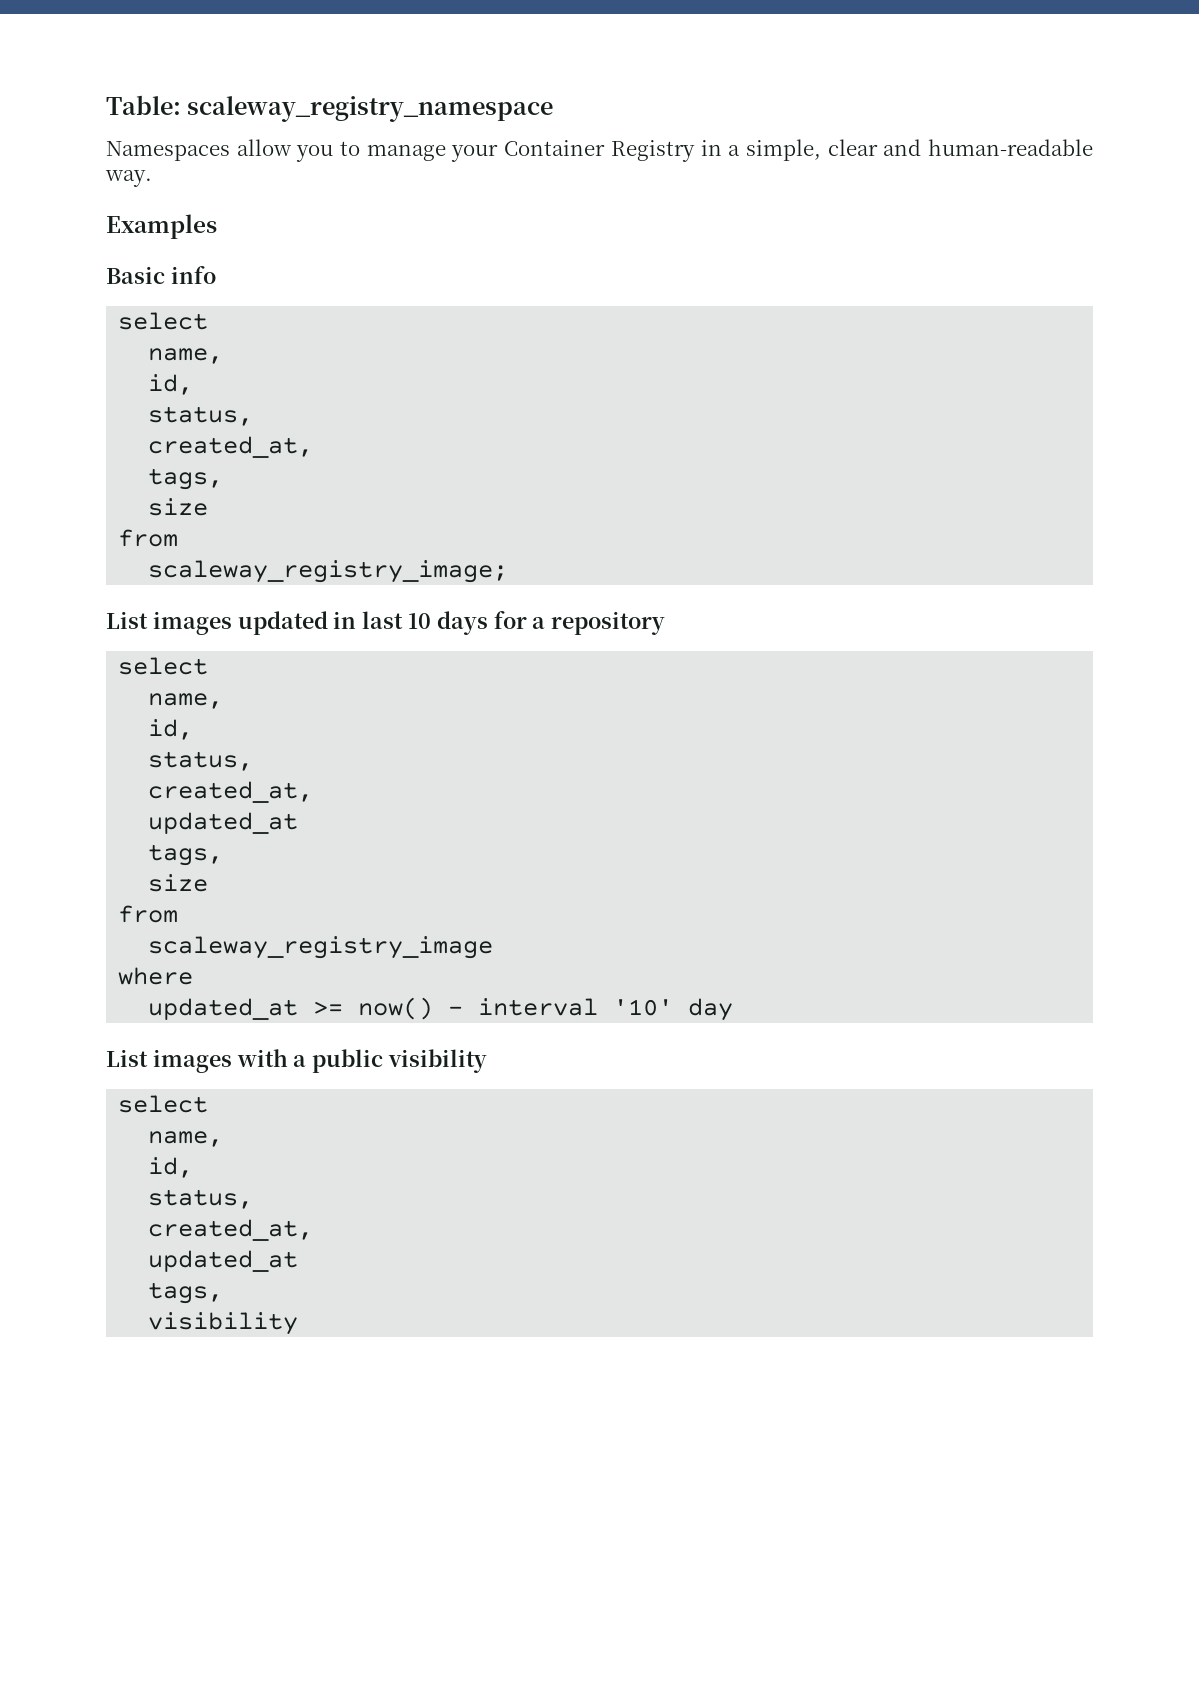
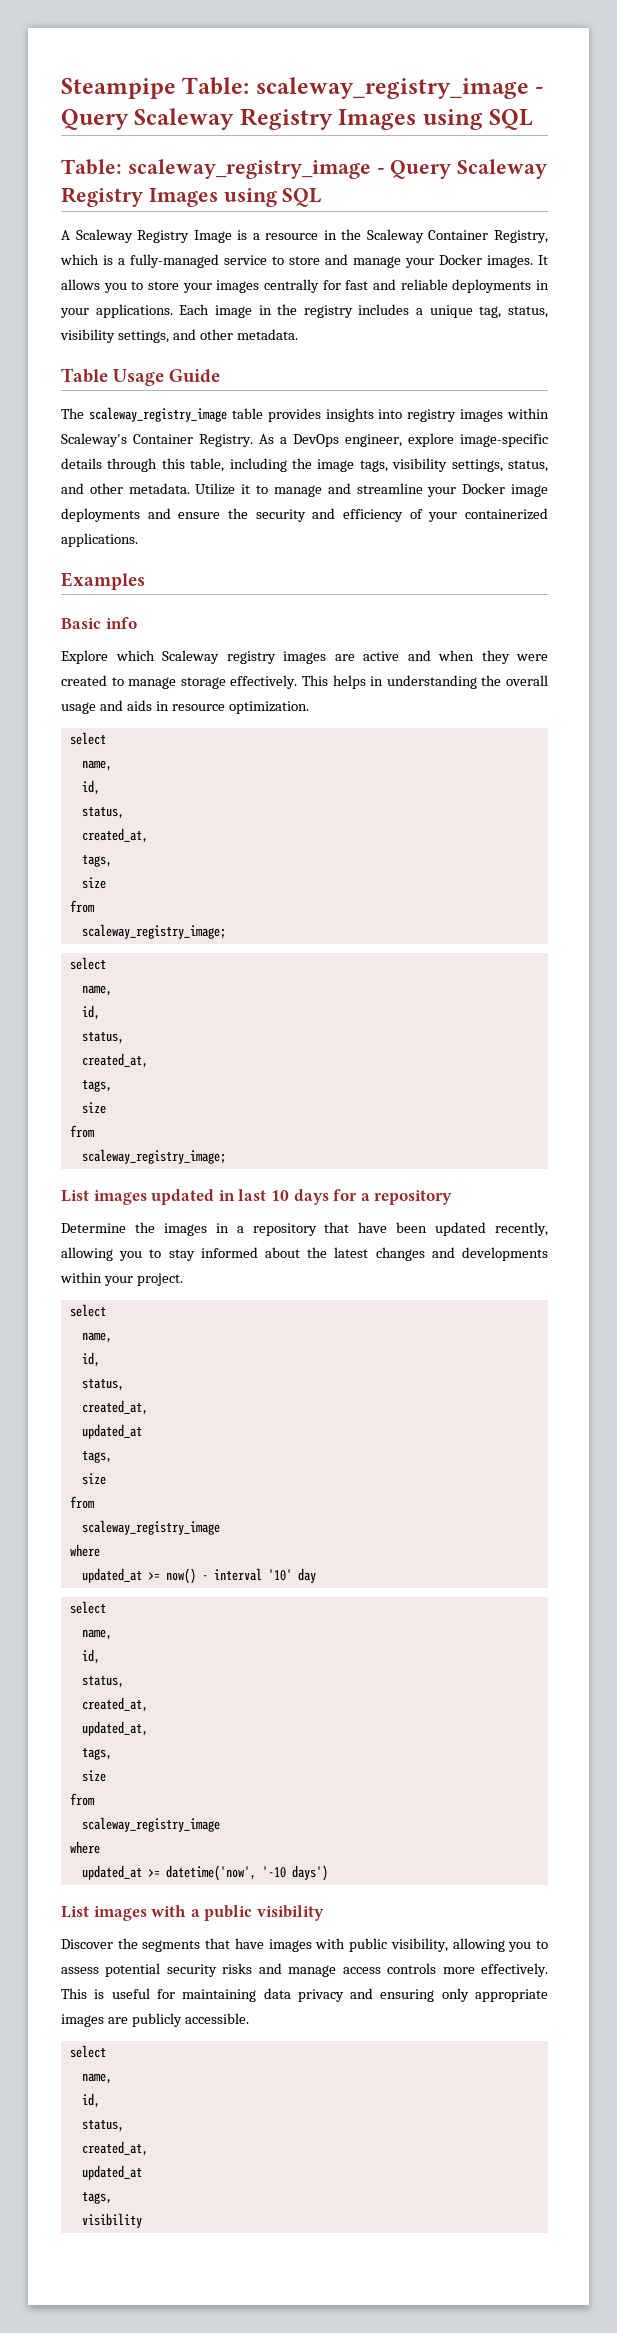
[106,95,554,122] [106,139,1094,162] [105,170,152,187] [106,214,217,239] [106,266,216,284] Table: scaleway_registry_namespace // Namespaces allow you to manage your Container Registry in a simple, clear and human-readable way. // Examples // Basic info -> [61,77,545,99] [61,108,534,130] [61,159,548,179] [61,187,322,207] [61,229,548,243] [60,254,548,268] [61,279,550,293] [60,304,548,318] [60,329,298,343] [61,368,221,386] [61,407,549,422] [61,433,548,447] [61,458,548,472] [61,483,548,497] [61,508,548,522] [61,533,138,547] [61,572,145,590] [61,617,137,629] [61,650,548,664] [61,675,549,689] [61,700,309,714] [69,732,106,745] [81,760,112,771] [81,780,100,795] [81,806,124,819] [81,828,148,843] [81,854,112,867] [81,877,106,889] [69,900,95,913] [81,924,226,939] Steampipe Table: scaleway_registry_image - Query Scaleway Registry Images using SQL // Table: scaleway_registry_image - Query Scaleway Registry Images using SQL // A Scaleway Registry Image is a resource in the Scaleway Container Registry, which is a fully-managed service to store and manage your Docker images. It allows you to store your images centrally for fast and reliable deployments in your applications. Each image in the registry includes a unique tag, status, visibility settings, and other metadata. // Table Usage Guide // The scaleway_registry_image table provides insights into registry images within Scaleway's Container Registry. As a DevOps engineer, explore image-specific details through this table, including the image tags, visibility settings, status, and other metadata. Utilize it to manage and streamline your Docker image deployments and ensure the security and efficiency of your containerized applications. // Examples // Basic info // Explore which Scaleway registry images are active and when they were created to manage storage effectively. This helps in understanding the overall usage and aids in resource optimization. // select // name, // id, // status, // created_at, // tags, // size // from // scaleway_registry_image;
(666, 623) none -> [61,1222,548,1236] [61,1247,548,1261] [60,1272,183,1286] // Determine the images in a repository that have been updated recently, allowing you to stay informed about the latest changes and developments within your project.
(734, 1009) none -> [69,1601,106,1614] [81,1629,112,1640] [81,1649,100,1664] [81,1675,124,1688] [81,1697,148,1712] [81,1721,148,1736] [81,1747,112,1760] [81,1770,106,1782] [69,1793,95,1806] [81,1817,220,1832] [69,1841,100,1854] [81,1865,328,1881] // select // name, // id, // status, // created_at, // updated_at, // tags, // size // from // scaleway_registry_image // where // updated_at >= datetime('now', '-10 days')
(488, 1061) none -> [61,1938,548,1952] [61,1963,548,1977] [61,1988,548,2002] [61,2013,249,2027] // Discover the segments that have images with public visibility, allowing you to assess potential security risks and manage access controls more effectively. This is useful for maintaining data privacy and ensuring only appropriate images are publicly accessible.

